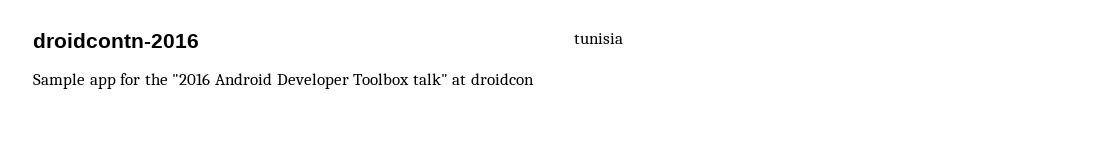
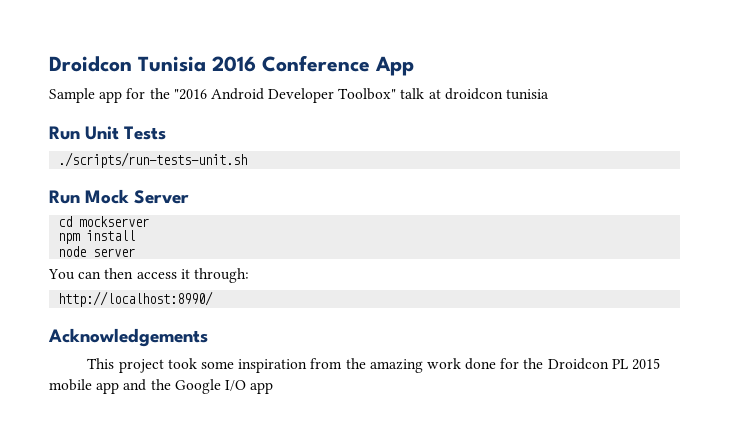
[33,33,199,48] droidcontn-2016 -> [49,55,414,76] Droidcon Tunisia 2016 Conference App
[353,73,448,85] Toolbox talk" -> [338,88,425,100] Toolbox" talk
(623, 38) none -> [49,126,167,140] [58,152,248,168] [49,189,190,204] [58,216,150,227] [58,230,136,244] [58,246,136,257] [48,268,249,283] [58,291,214,307] [48,328,208,347] [87,358,660,373] [49,379,274,394] // Run Unit Tests // ./scripts/run-tests-unit.sh // Run Mock Server // cd mockserver // npm install // node server // You can then access it through: // http://localhost:8990/ // Acknowledgements // This project took some inspiration from the amazing work done for the Droidcon PL 2015 mobile app and the Google I/O app

